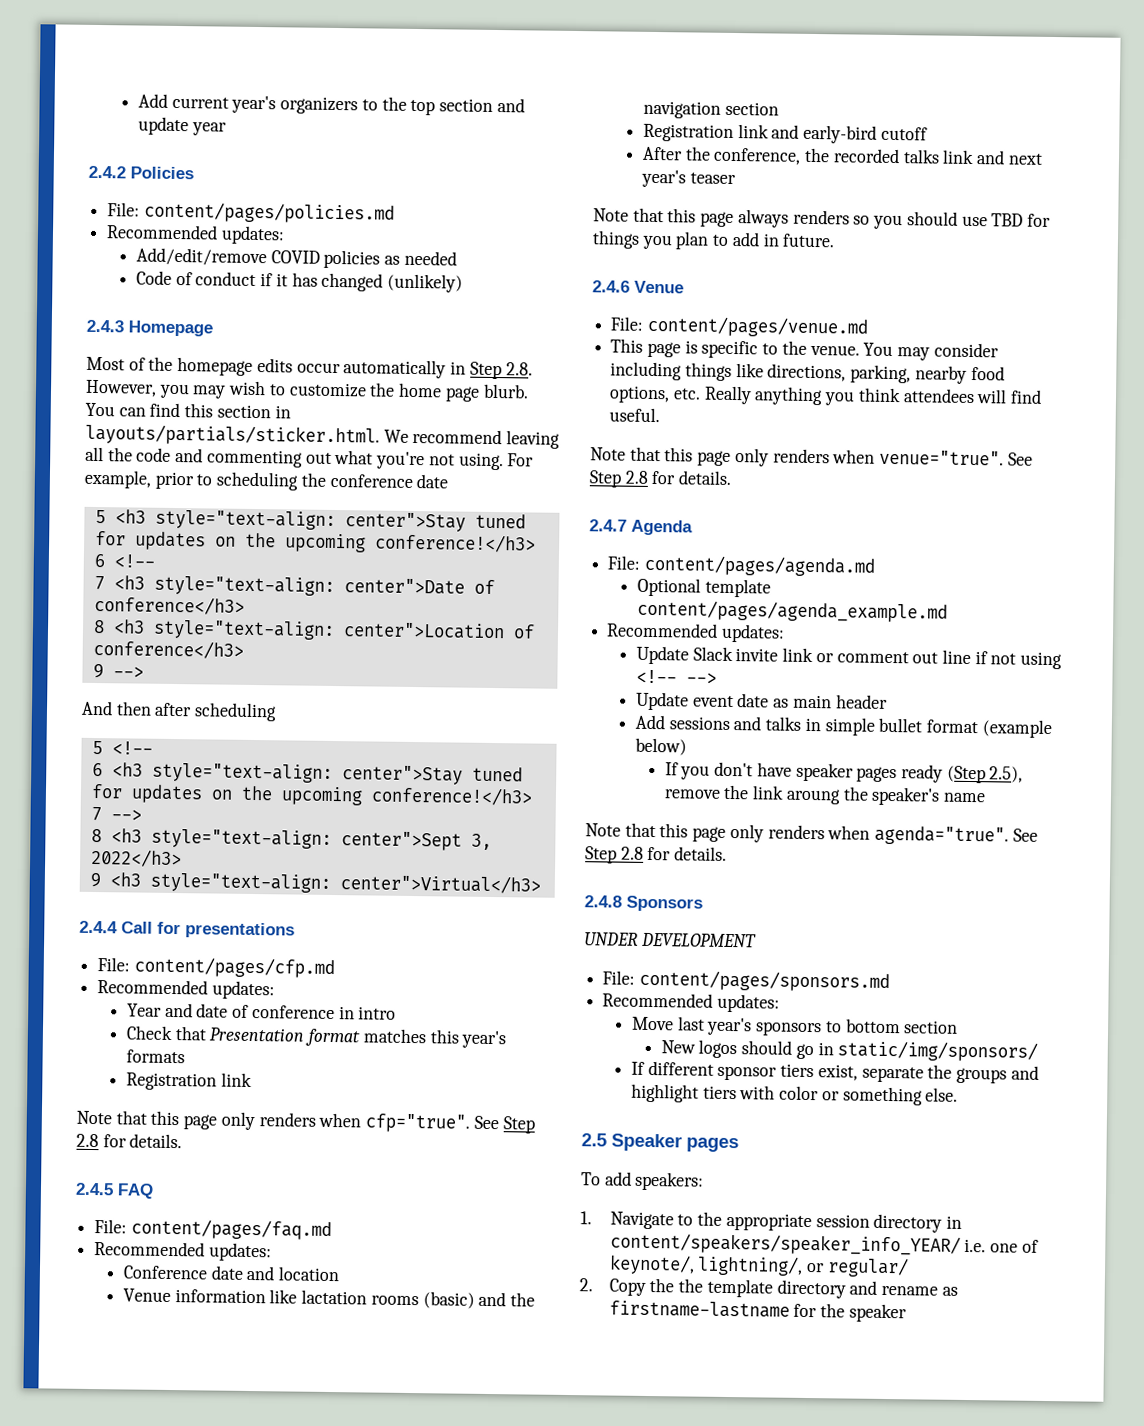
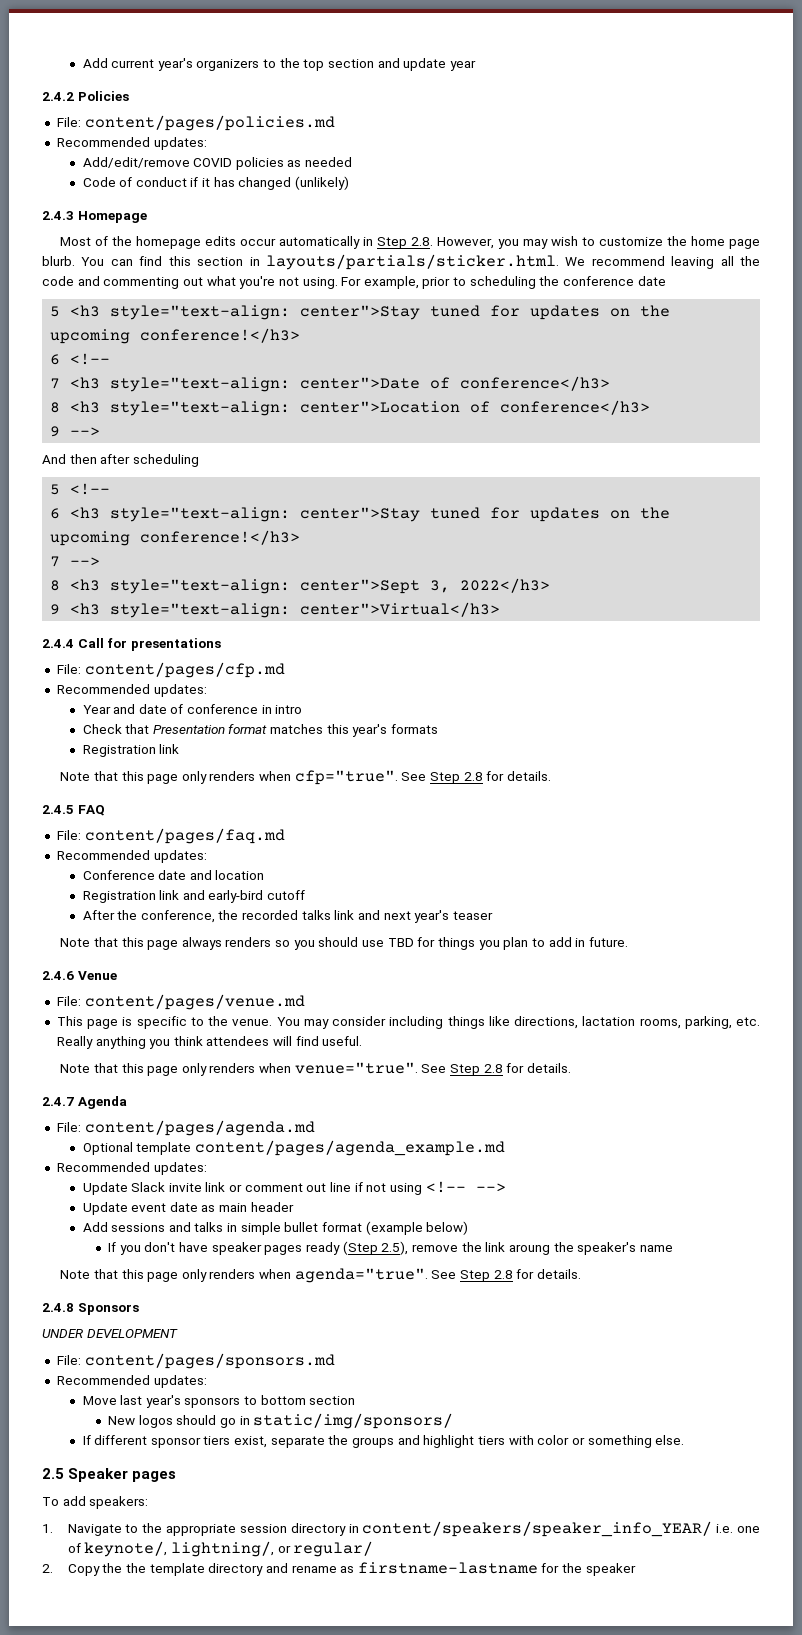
[122,1288,536,1309] [642,100,779,119] // Venue information like lactation rooms (basic) and the navigation section -> (265, 875) none
[850,364,1005,384] [609,385,671,404] parking, nearby food options, -> [582,1016,732,1029] lactation rooms, parking,

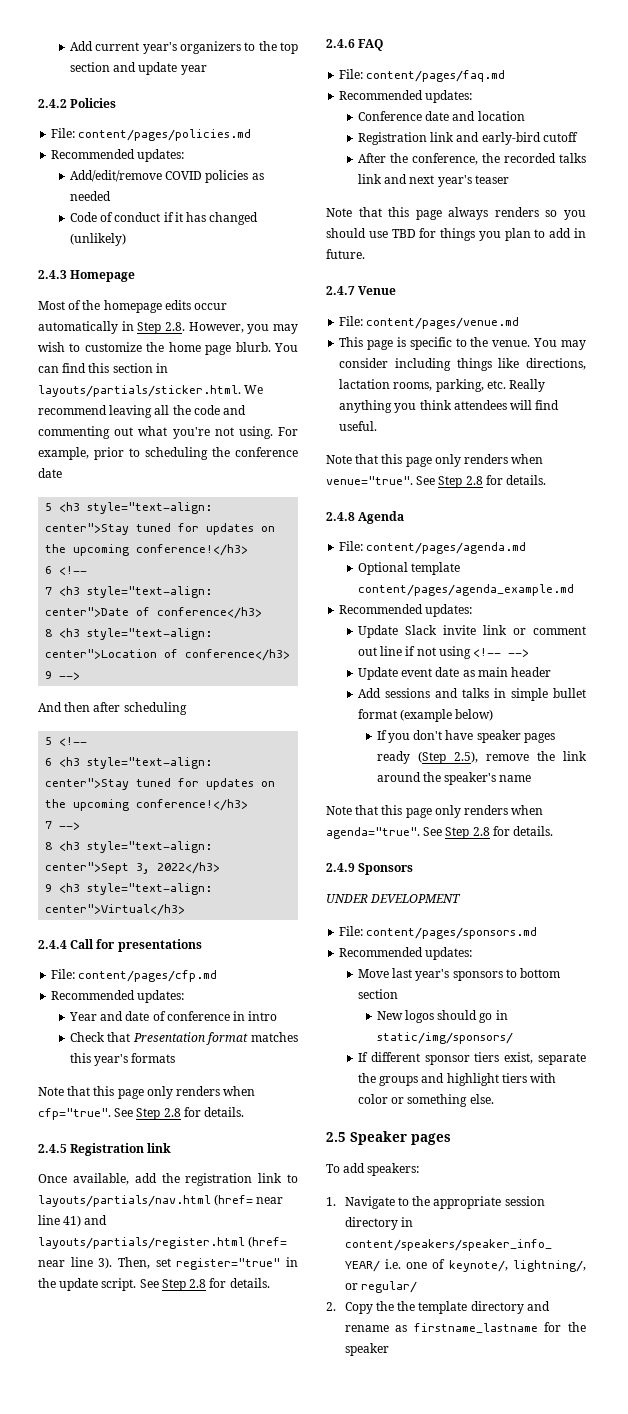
[82,744,180,757] // Registration link -> (176, 1058) none
(74, 809) none -> [70,1143,172,1156] [38,1173,298,1186] [38,1194,284,1207] [38,1215,108,1227] [38,1236,288,1249] [38,1257,298,1270] [38,1278,270,1291] [326,39,355,48] Registration link // Once available, add the registration link to layouts/partials/nav.html (href= near line 41) and layouts/partials/register.html (href= near line 3). Then, set register="true" in the update script. See Step 2.8 for details. // 2.4.6
[42,971,74,980] 2.4.6 -> [326,286,355,295] 2.4.7
[42,1097,74,1106] 2.4.7 -> [326,512,355,521] 2.4.8
[508,1244,550,1255] aroung -> [376,772,421,782] around
[42,1303,74,1312] 2.4.8 -> [326,863,355,872] 2.4.9
[357,1562,538,1574] firstname-lastname -> [413,1323,538,1333] firstname_lastname

